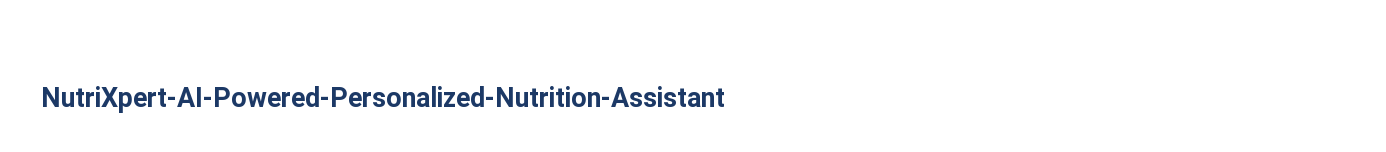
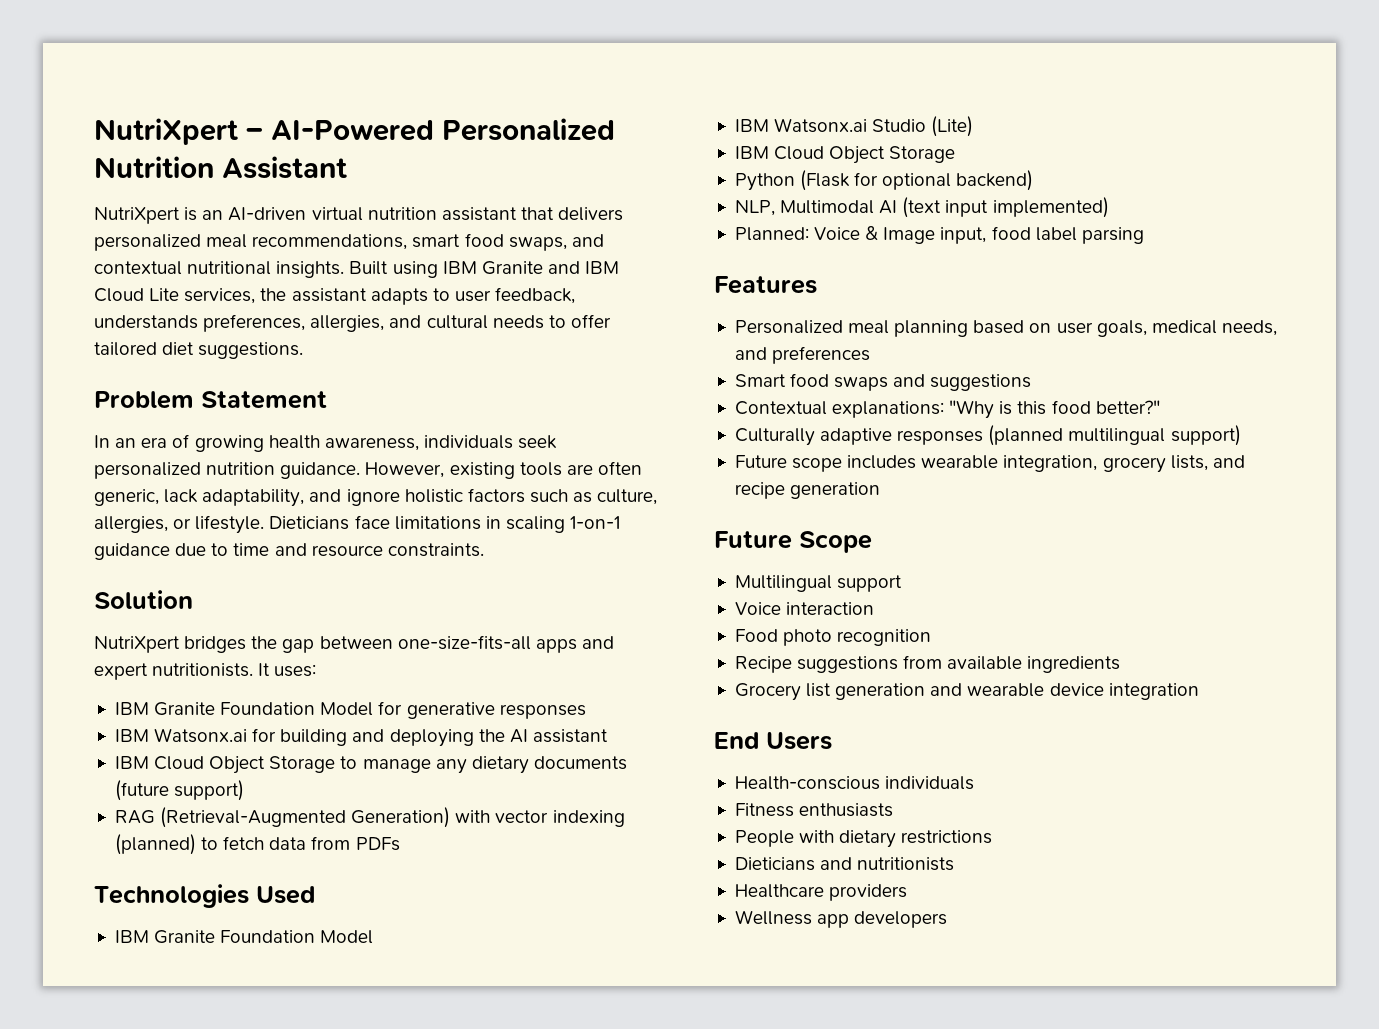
[41,86,725,113] NutriXpert-AI-Powered-Personalized-Nutrition-Assistant -> [94,118,615,145] [94,156,347,179] [94,207,624,224] [94,233,604,251] [94,261,620,278] [94,287,576,305] [94,314,611,332] [94,342,304,359] [94,391,327,409] [94,434,558,452] [94,461,642,479] [94,488,658,507] [94,515,621,534] [94,543,484,560] [94,590,193,609] [94,635,614,653] [94,663,317,680] [114,701,586,719] [114,728,608,747] [114,756,627,774] [114,780,245,801] [114,807,625,828] [114,834,400,855] [94,884,315,908] [114,930,374,944] [734,116,974,137] [734,146,956,164] [734,170,1034,191] [734,197,1109,218] [734,226,1144,244] [714,276,817,294] [734,320,1277,337] [734,346,871,364] [734,373,1032,391] [734,400,1160,419] [734,425,1241,446] [734,455,1245,473] [734,482,881,499] [714,531,872,553] [734,575,903,592] [734,602,875,615] [734,629,932,646] [734,655,1121,673] [734,683,1199,701] [714,732,832,750] [734,776,975,790] [734,803,894,817] [734,830,993,848] [734,857,955,871] [734,884,908,901] [734,910,948,928] NutriXpert – AI-Powered Personalized Nutrition Assistant // NutriXpert is an AI-driven virtual nutrition assistant that delivers personalized meal recommendations, smart food swaps, and contextual nutritional insights. Built using IBM Granite and IBM Cloud Lite services, the assistant adapts to user feedback, understands preferences, allergies, and cultural needs to offer tailored diet suggestions. // Problem Statement // In an era of growing health awareness, individuals seek personalized nutrition guidance. However, existing tools are often generic, lack adaptability, and ignore holistic factors such as culture, allergies, or lifestyle. Dieticians face limitations in scaling 1-on-1 guidance due to time and resource constraints. // Solution // NutriXpert bridges the gap between one-size-fits-all apps and expert nutritionists. It uses: // IBM Granite Foundation Model for generative responses // IBM Watsonx.ai for building and deploying the AI assistant // IBM Cloud Object Storage to manage any dietary documents (future support) // RAG (Retrieval-Augmented Generation) with vector indexing (planned) to fetch data from PDFs // Technologies Used // IBM Granite Foundation Model // IBM Watsonx.ai Studio (Lite) // IBM Cloud Object Storage // Python (Flask for optional backend) // NLP, Multimodal AI (text input implemented) // Planned: Voice & Image input, food label parsing // Features // Personalized meal planning based on user goals, medical needs, and preferences // Smart food swaps and suggestions // Contextual explanations: "Why is this food better?" // Culturally adaptive responses (planned multilingual support) // Future scope includes wearable integration, grocery lists, and recipe generation // Future Scope // Multilingual support // Voice interaction // Food photo recognition // Recipe suggestions from available ingredients // Grocery list generation and wearable device integration // End Users // Health-conscious individuals // Fitness enthusiasts // People with dietary restrictions // Dieticians and nutritionists // Healthcare providers // Wellness app developers

